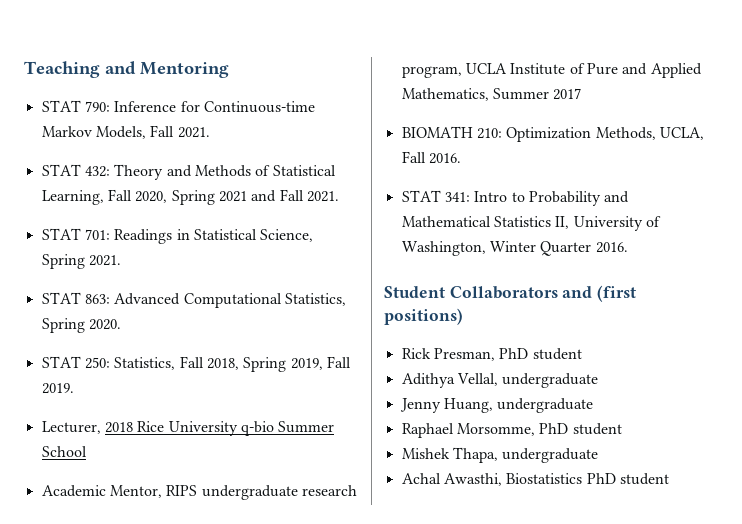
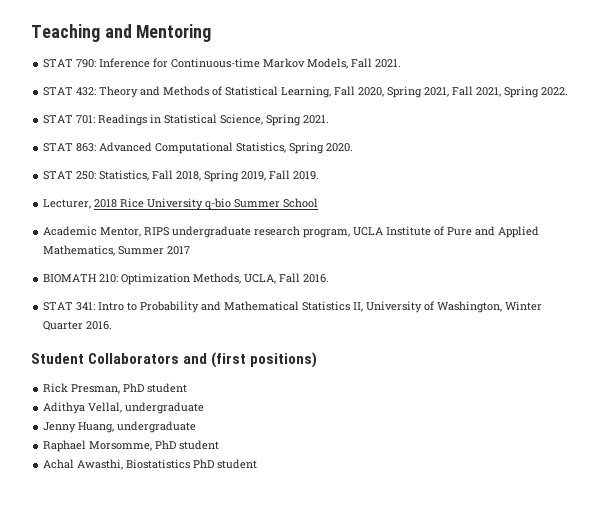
[218,189,339,202] 2021 and Fall 2021. -> [424,86,569,98] 2021, Fall 2021, Spring 2022.
[401,447,599,463] // Mishek Thapa, undergraduate -> (220, 445) none

